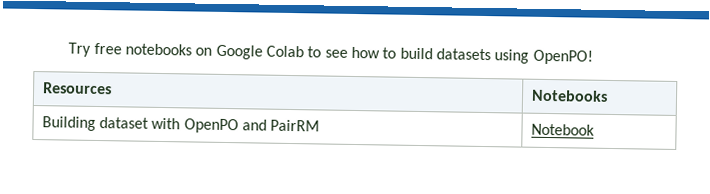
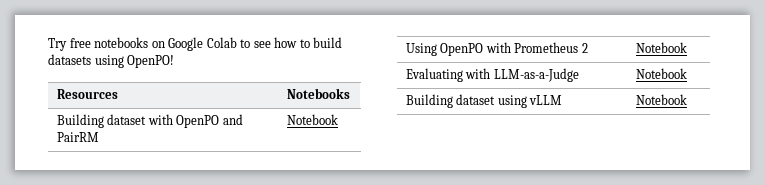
(595, 129) none -> [405,42,588,56] [635,42,687,53] [405,68,579,82] [635,68,687,79] [405,94,563,108] [635,94,687,105] // Using OpenPO with Prometheus 2 | Notebook // Evaluating with LLM-as-a-Judge | Notebook // Building dataset using vLLM | Notebook

